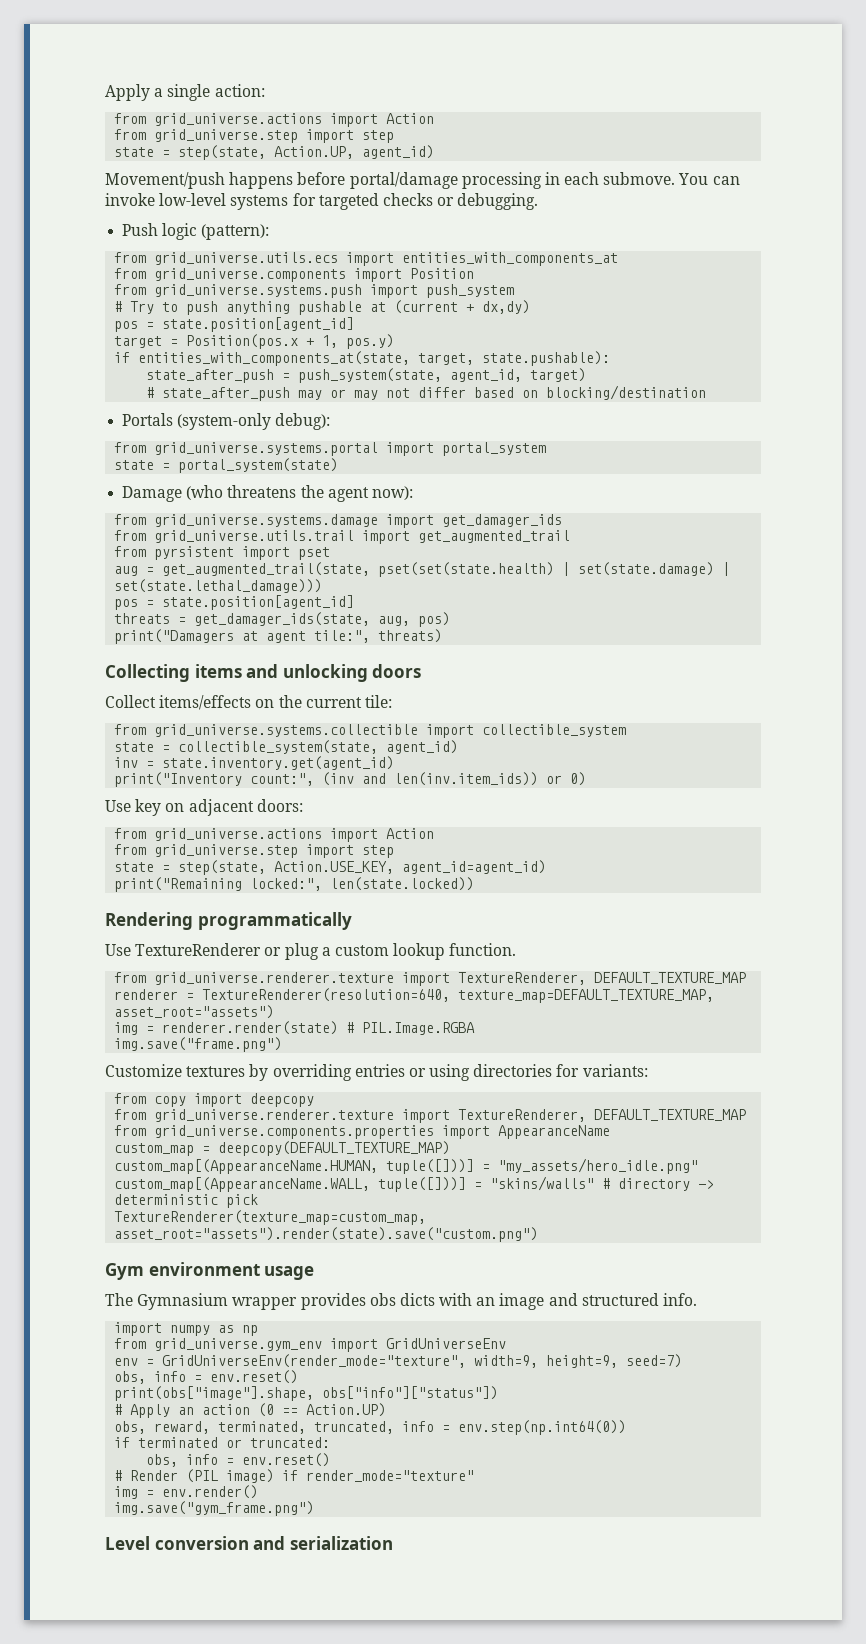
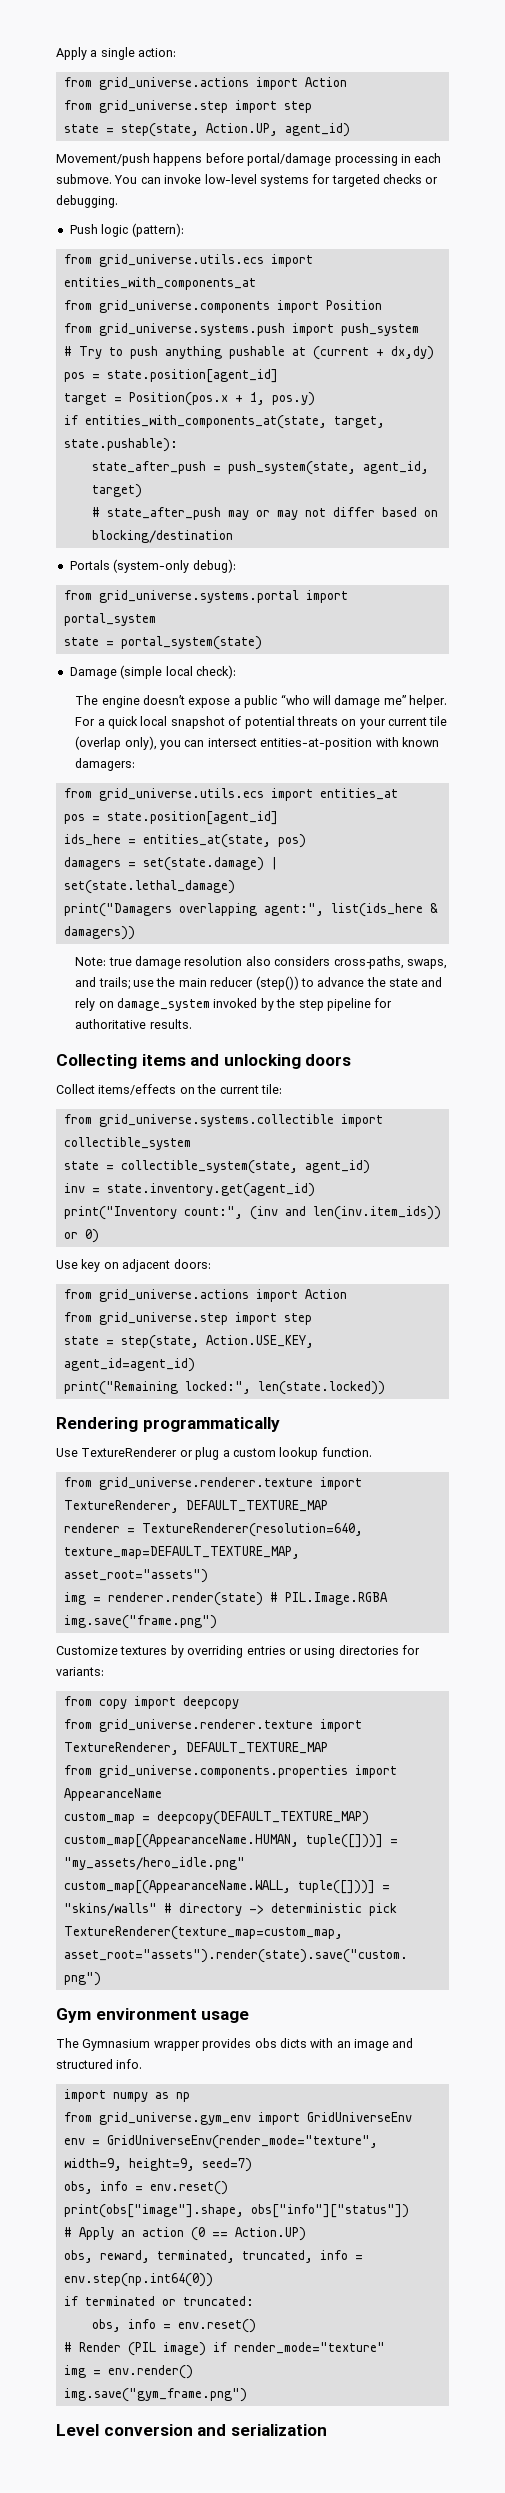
[186,485,413,502] [114,514,563,528] [114,530,571,544] [114,546,331,560] [114,562,731,577] [114,579,323,593] [114,595,355,610] [114,612,451,627] [114,629,443,644] (who threatens the agent now): // from grid_universe.systems.damage import get_damager_ids // from grid_universe.utils.trail import get_augmented_trail // from pyrsistent import pset // aug = get_augmented_trail(state, pset(set(state.health) | set(state.damage) | set(state.lethal_damage))) // pos = state.position[agent_id] // threats = get_damager_ids(state, aug, pos) // print("Damagers at agent tile:", threats) -> [120,665,236,679] [75,694,448,708] [75,716,448,729] [75,736,439,750] [75,758,136,771] [63,788,398,801] [63,811,278,825] [63,834,306,848] [63,857,278,871] [63,880,235,894] [63,903,438,917] [63,926,135,940] [75,956,447,969] [75,976,443,990] [75,998,393,1011] [75,1019,192,1029] (simple local check): // The engine doesn’t expose a public “who will damage me” helper. For a quick local snapshot of potential threats on your current tile (overlap only), you can intersect entities-at-position with known damagers: // from grid_universe.utils.ecs import entities_at // pos = state.position[agent_id] // ids_here = entities_at(state, pos) // damagers = set(state.damage) | set(state.lethal_damage) // print("Damagers overlapping agent:", list(ids_here & damagers)) // Note: true damage resolution also considers cross‑paths, swaps, and trails; use the main reducer (step()) to advance the state and rely on damage_system invoked by the step pipeline for authoritative results.

